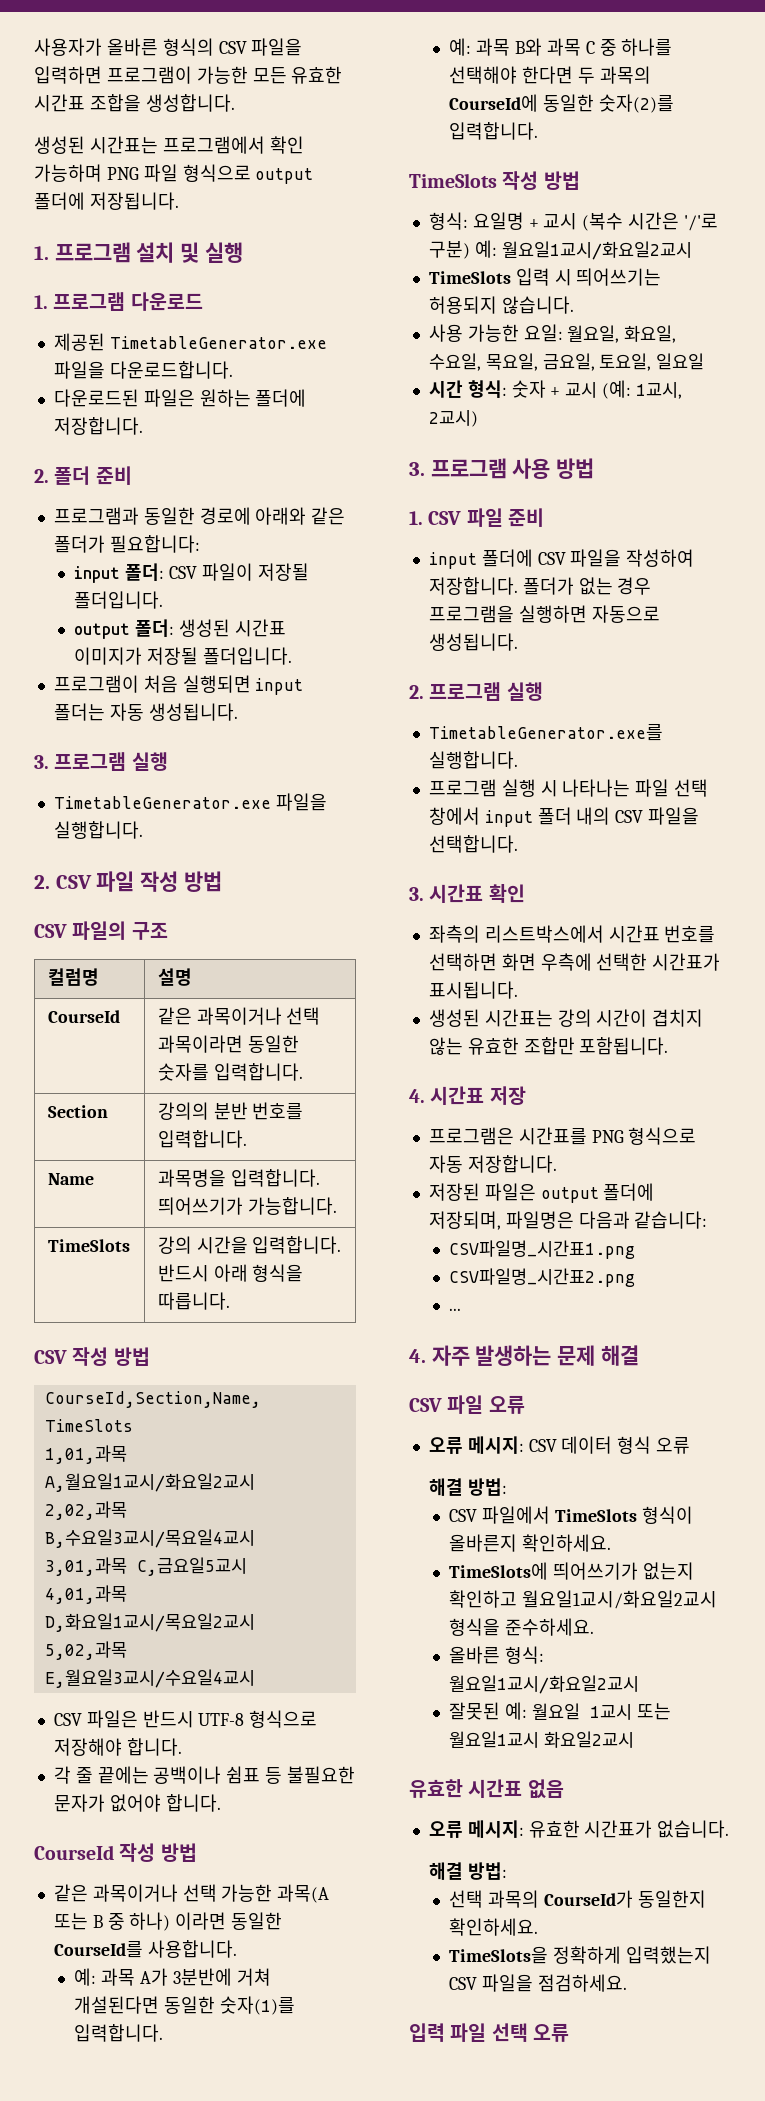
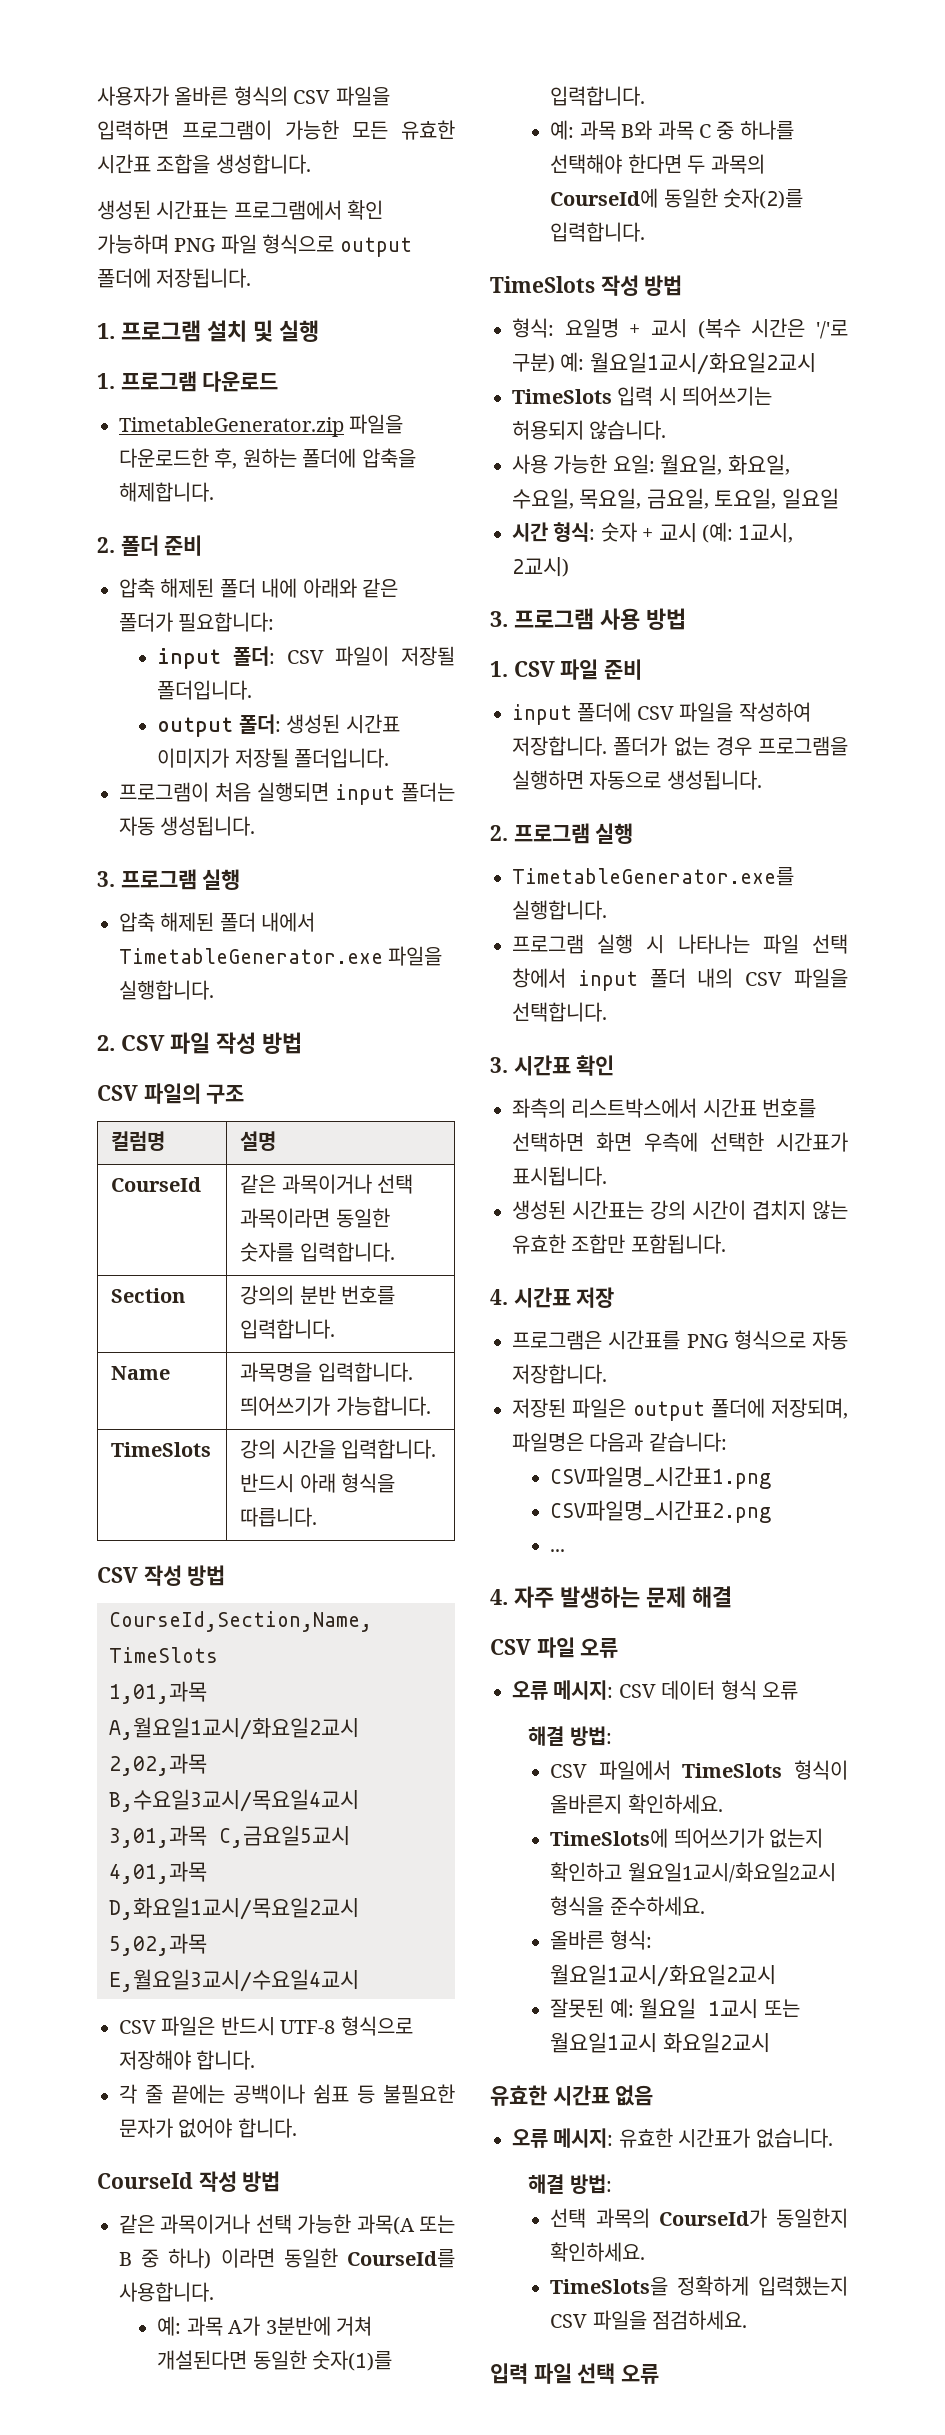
[53,333,327,351] [53,361,233,379] [53,389,307,407] [53,417,143,435] 제공된 TimetableGenerator.exe 파일을 다운로드합니다. // 다운로드된 파일은 원하는 폴더에 저장합니다. -> [119,414,404,437] [119,448,416,469] [119,482,214,502] TimetableGenerator.zip 파일을 다운로드한 후, 원하는 폴더에 압축을 해제합니다.
[53,507,251,525] 프로그램과 동일한 경로에 -> [119,578,298,598] 압축 해제된 폴더 내에
(168, 761) none -> [119,912,316,932] 압축 해제된 폴더 내에서

